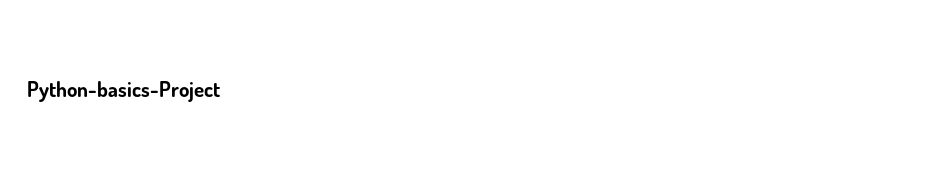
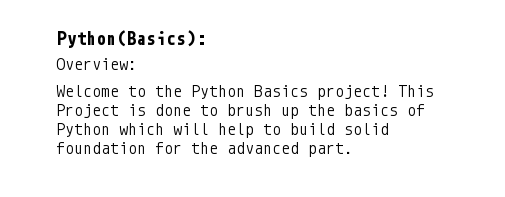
[27,81,220,102] Python-basics-Project -> [56,30,206,48] [56,58,137,70] [56,85,434,100] [56,104,425,119] [56,123,389,138] [56,142,353,157] Python(Basics): // Overview: // Welcome to the Python Basics project! This Project is done to brush up the basics of Python which will help to build solid foundation for the advanced part.

